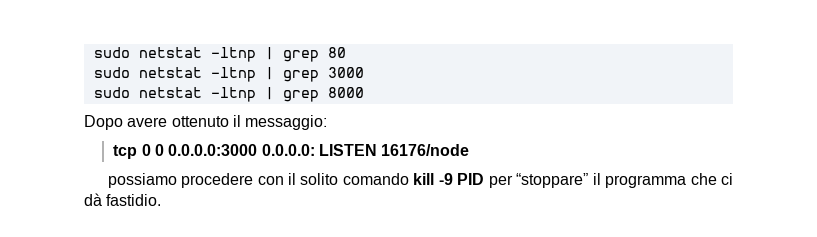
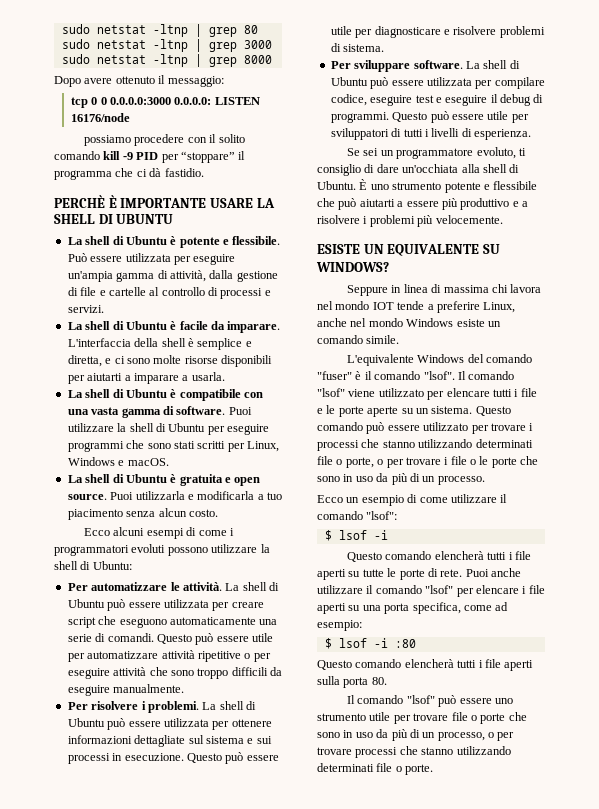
(162, 200) none -> [54,195,275,208] [54,214,174,224] [67,236,281,248] [67,253,236,265] [67,270,278,282] [67,287,271,299] [67,305,104,313] [67,321,281,333] [67,338,252,350] [67,355,272,367] [67,372,225,384] [67,389,263,401] [67,406,252,418] [67,423,269,435] [67,440,279,452] [67,457,169,466] [67,474,261,486] [67,491,282,500] [67,508,218,520] [84,527,234,539] [54,544,270,556] [54,561,132,570] [67,582,279,591] [67,599,264,611] [67,616,278,628] [67,633,273,645] [67,650,271,662] [67,667,282,679] [67,684,185,696] [67,701,256,713] [67,718,272,730] [67,735,272,747] [67,752,279,764] [330,26,545,38] [330,43,385,52] [330,60,520,72] [330,77,545,89] [330,94,544,106] [330,111,529,123] [330,128,531,140] [347,147,526,159] [317,164,520,176] [317,179,538,193] [317,198,528,210] [317,215,503,227] [317,244,500,256] [316,262,389,272] [347,284,542,296] [317,301,516,313] [317,318,501,327] [317,335,400,344] [347,354,533,366] [317,371,515,380] [317,388,537,400] [317,405,511,417] [317,422,534,434] [317,439,533,451] [317,456,539,468] [317,473,485,485] [317,494,508,506] [317,511,398,520] [324,530,388,541] [347,551,531,562] [317,568,521,580] [317,585,545,597] [317,602,509,614] [317,620,362,631] [324,638,416,649] [317,659,534,671] [317,676,387,688] [347,695,513,707] [317,712,527,724] [317,729,515,741] [317,746,511,758] [317,763,434,775] // PERCHÈ È IMPORTANTE USARE LA SHELL DI UBUNTU // La shell di Ubuntu è potente e flessibile. Può essere utilizzata per eseguire un'ampia gamma di attività, dalla gestione di file e cartelle al controllo di processi e servizi. // La shell di Ubuntu è facile da imparare. L'interfaccia della shell è semplice e diretta, e ci sono molte risorse disponibili per aiutarti a imparare a usarla. // La shell di Ubuntu è compatibile con una vasta gamma di software. Puoi utilizzare la shell di Ubuntu per eseguire programmi che sono stati scritti per Linux, Windows e macOS. // La shell di Ubuntu è gratuita e open source. Puoi utilizzarla e modificarla a tuo piacimento senza alcun costo. // Ecco alcuni esempi di come i programmatori evoluti possono utilizzare la shell di Ubuntu: // Per automatizzare le attività. La shell di Ubuntu può essere utilizzata per creare script che eseguono automaticamente una serie di comandi. Questo può essere utile per automatizzare attività ripetitive o per eseguire attività che sono troppo difficili da eseguire manualmente. // Per risolvere i problemi. La shell di Ubuntu può essere utilizzata per ottenere informazioni dettagliate sul sistema e sui processi in esecuzione. Questo può essere utile per diagnosticare e risolvere problemi di sistema. // Per sviluppare software. La shell di Ubuntu può essere utilizzata per compilare codice, eseguire test e eseguire il debug di programmi. Questo può essere utile per sviluppatori di tutti i livelli di esperienza. // Se sei un programmatore evoluto, ti consiglio di dare un'occhiata alla shell di Ubuntu. È uno strumento potente e flessibile che può aiutarti a essere più produttivo e a risolvere i problemi più velocemente. // ESISTE UN EQUIVALENTE SU WINDOWS? // Seppure in linea di massima chi lavora nel mondo IOT tende a preferire Linux, anche nel mondo Windows esiste un comando simile. // L'equivalente Windows del comando "fuser" è il comando "lsof". Il comando "lsof" viene utilizzato per elencare tutti i file e le porte aperte su un sistema. Questo comando può essere utilizzato per trovare i processi che stanno utilizzando determinati file o porte, o per trovare i file o le porte che sono in uso da più di un processo. // Ecco un esempio di come utilizzare il comando "lsof": // $ lsof -i // Questo comando elencherà tutti i file aperti su tutte le porte di rete. Puoi anche utilizzare il comando "lsof" per elencare i file aperti su una porta specifica, come ad esempio: // $ lsof -i :80 // Questo comando elencherà tutti i file aperti sulla porta 80. // Il comando "lsof" può essere uno strumento utile per trovare file o porte che sono in uso da più di un processo, o per trovare processi che stanno utilizzando determinati file o porte.

